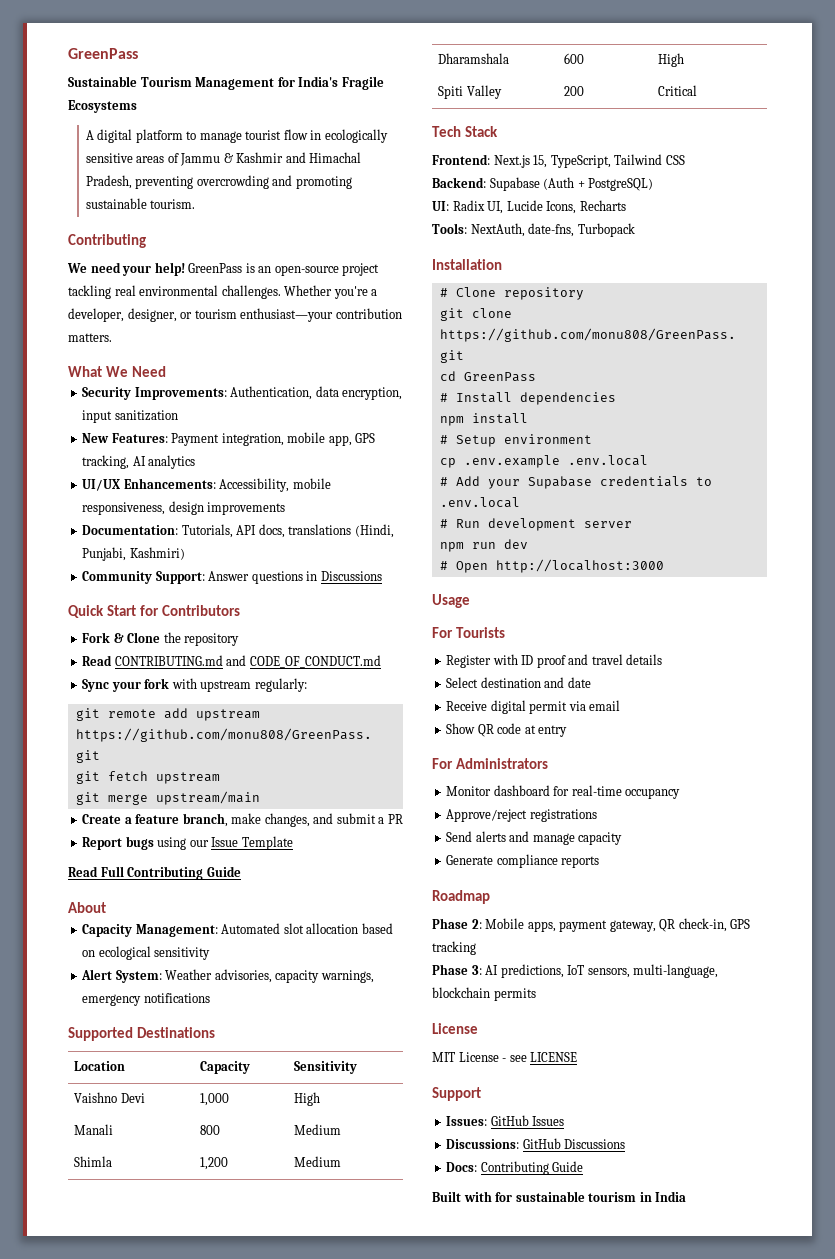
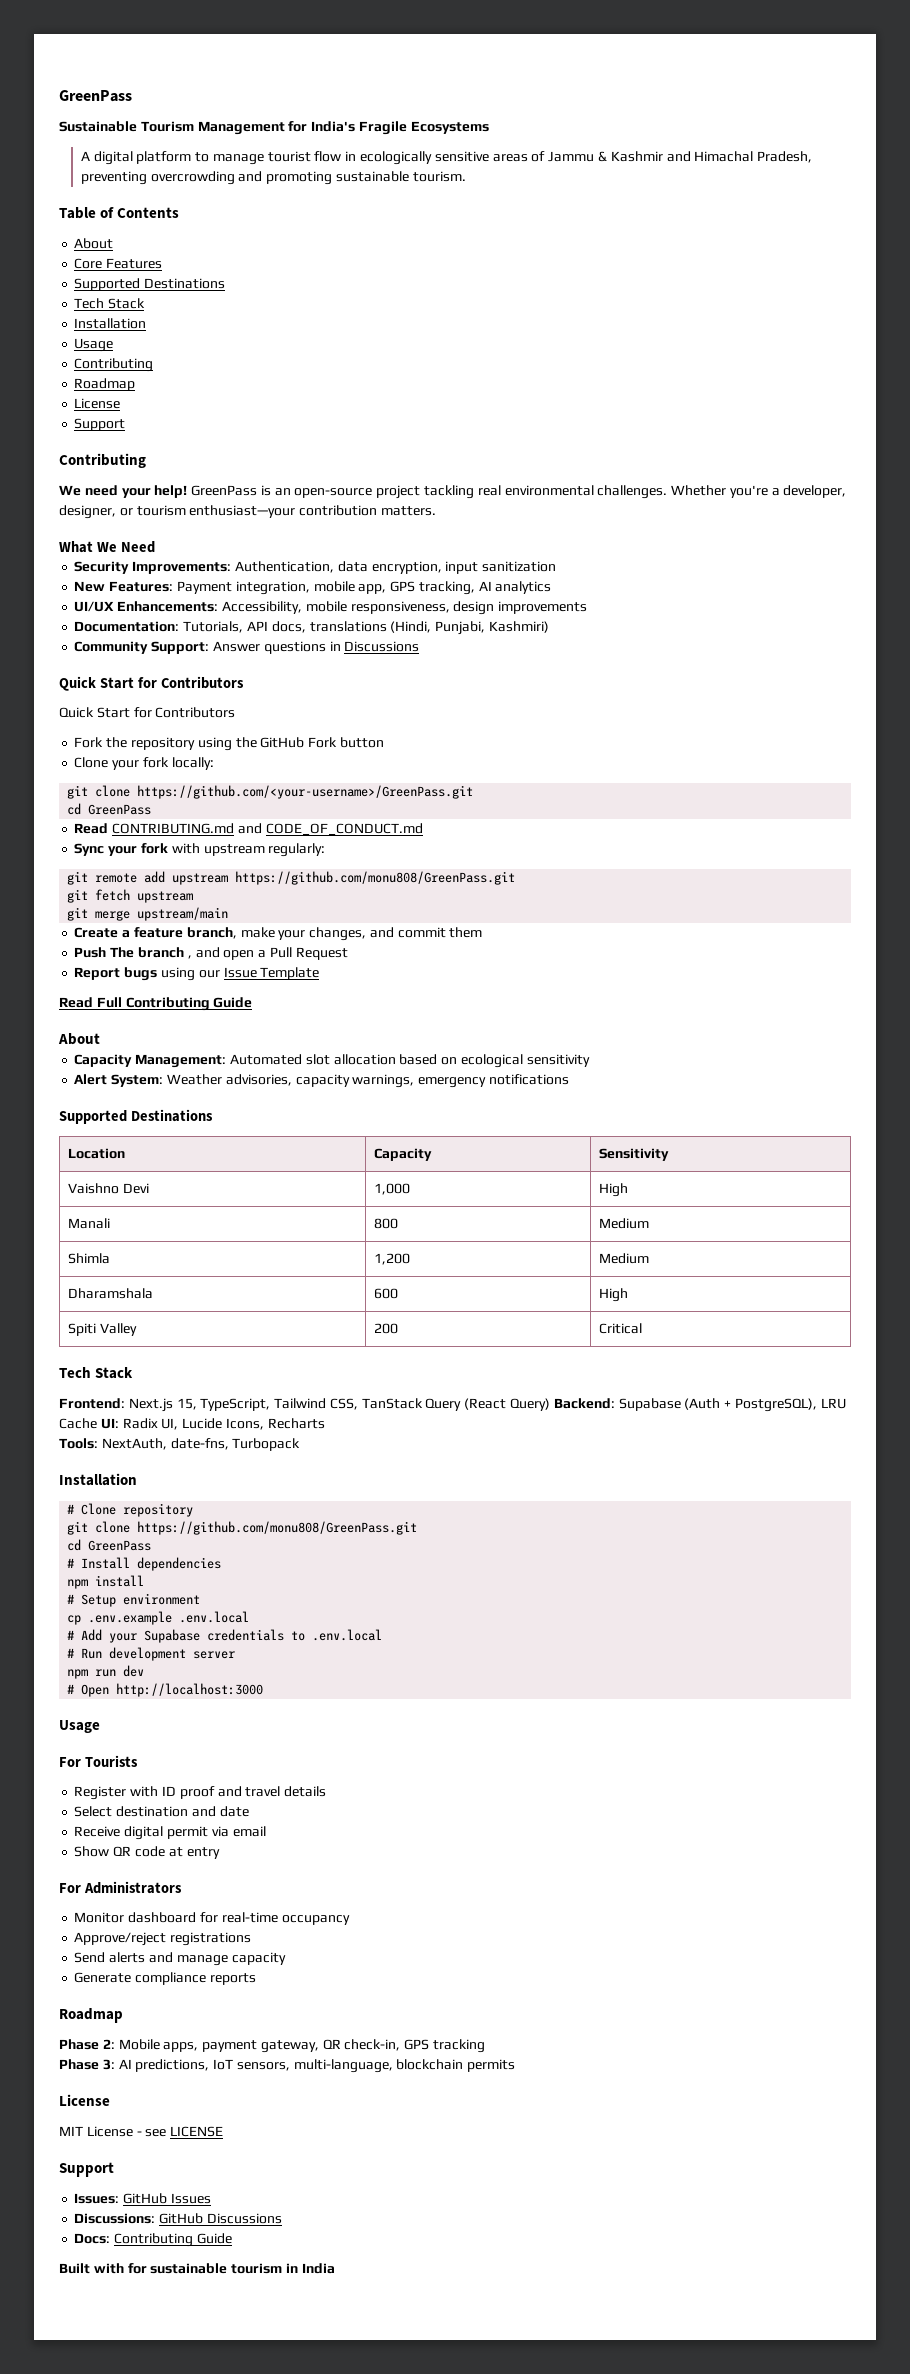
(196, 204) none -> [59,207,180,219] [74,238,114,249] [74,258,163,269] [74,278,226,291] [74,298,146,309] [74,318,147,329] [74,338,114,352] [74,358,154,372] [74,378,136,391] [74,398,121,409] [74,418,126,431] // Table of Contents // About // Core Features // Supported Destinations // Tech Stack // Installation // Usage // Contributing // Roadmap // License // Support
[82,632,161,643] // Fork & Clone -> [59,707,236,718] [74,737,104,748] // Quick Start for Contributors // Fork
(240, 639) none -> [197,737,384,751] [74,757,214,770] [67,785,474,799] [67,803,152,815] using the GitHub Fork button // Clone your fork locally: // git clone https://github.com/<your-username>/GreenPass.git // cd GreenPass
(262, 818) none -> [278,930,306,940] your
[336,813,403,824] submit a PR -> [397,927,483,938] [74,947,348,960] commit them // Push The branch , and open a Pull Request
[665,155,685,165] CSS // -> [329,1398,551,1411] CSS, TanStack Query (React Query)
[588,178,654,191] PostgreSQL) // -> [734,1398,846,1412] [59,1418,97,1429] PostgreSQL), LRU Cache

